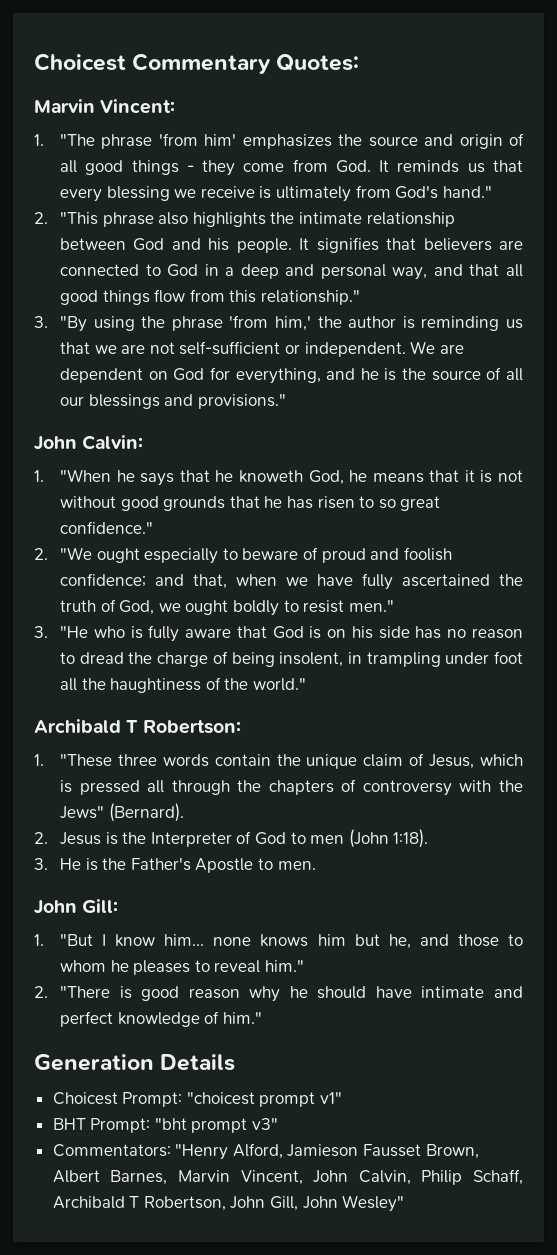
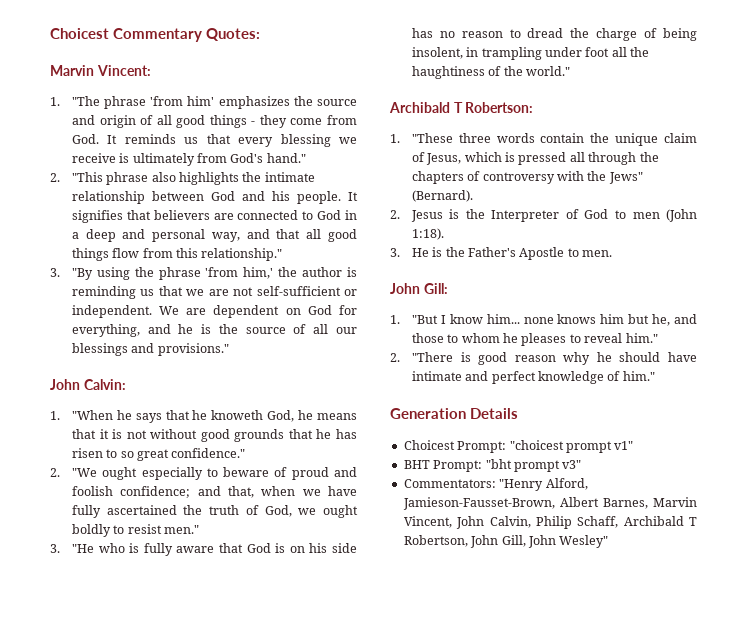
[287,1144,479,1159] Jamieson Fausset Brown, -> [402,497,555,510] Jamieson-Fausset-Brown,

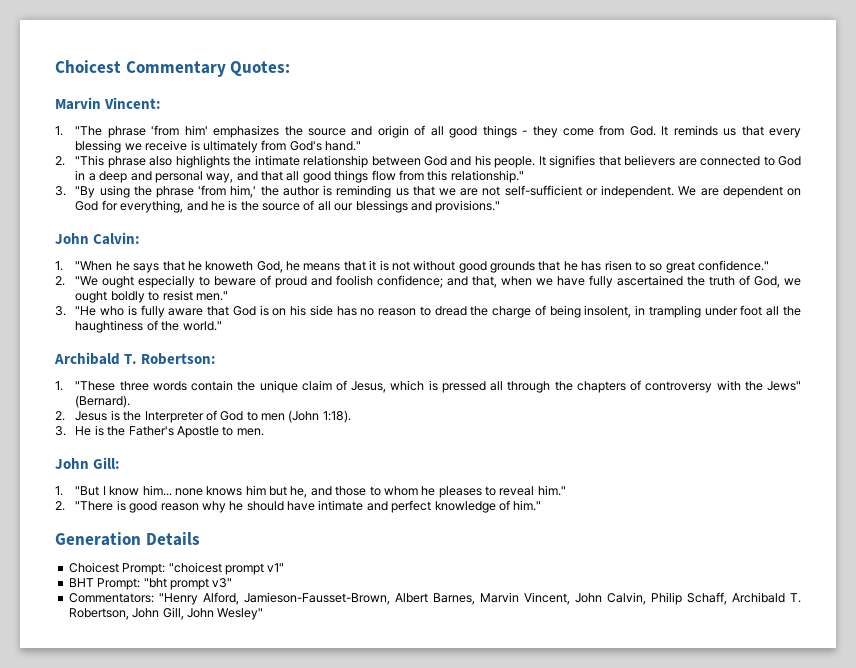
[453,102,463,113] T -> [124,354,138,364] T.
[689,517,697,526] T -> [789,593,801,603] T.

